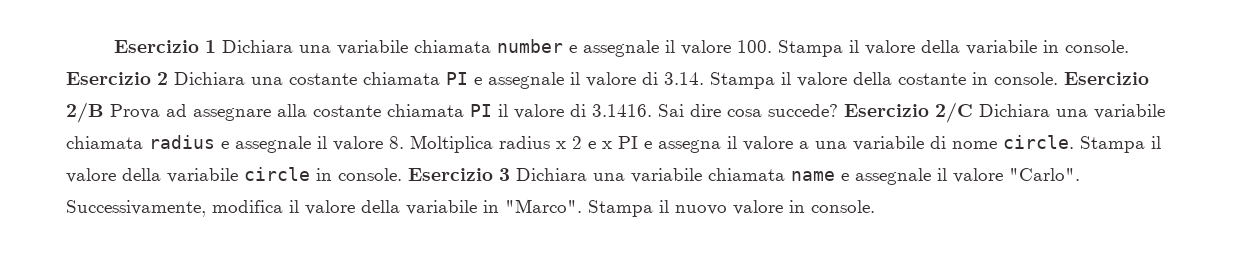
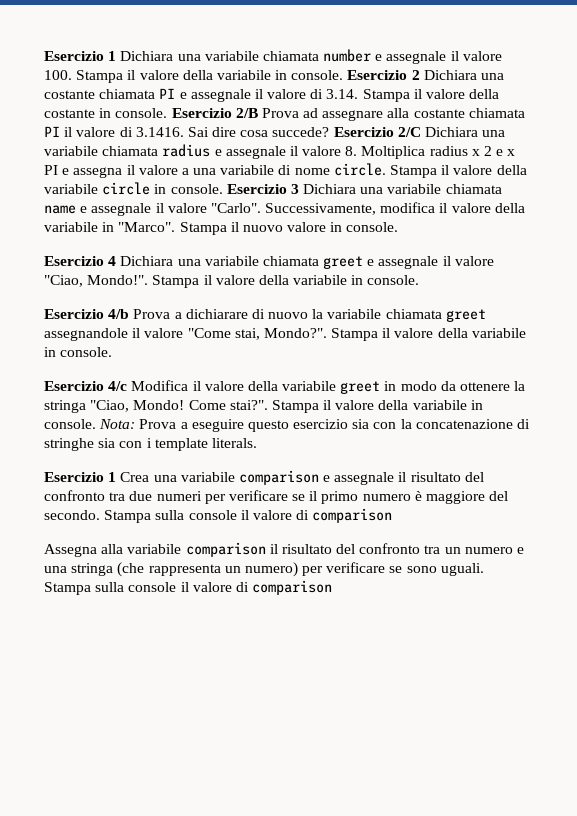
(875, 206) none -> [44,256,494,269] [44,275,420,288] [44,309,486,322] [44,328,526,341] [44,347,113,357] [44,380,526,394] [44,400,483,413] [44,419,531,432] [44,438,257,451] [44,470,484,485] [44,490,509,504] [44,508,393,523] [44,542,525,557] [44,562,484,577] [44,580,333,595] // Esercizio 4 Dichiara una variabile chiamata greet e assegnale il valore "Ciao, Mondo!". Stampa il valore della variabile in console. // Esercizio 4/b Prova a dichiarare di nuovo la variabile chiamata greet assegnandole il valore "Come stai, Mondo?". Stampa il valore della variabile in console. // Esercizio 4/c Modifica il valore della variabile greet in modo da ottenere la stringa "Ciao, Mondo! Come stai?". Stampa il valore della variabile in console. Nota: Prova a eseguire questo esercizio sia con la concatenazione di stringhe sia con i template literals. // Esercizio 1 Crea una variabile comparison e assegnale il risultato del confronto tra due numeri per verificare se il primo numero è maggiore del secondo. Stampa sulla console il valore di comparison // Assegna alla variabile comparison il risultato del confronto tra un numero e una stringa (che rappresenta un numero) per verificare se sono uguali. Stampa sulla console il valore di comparison

